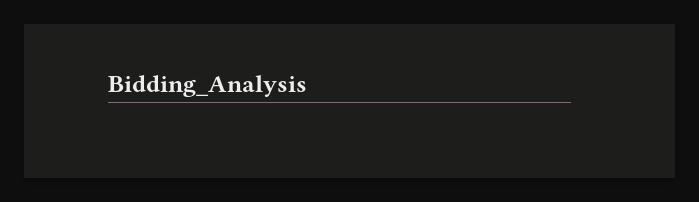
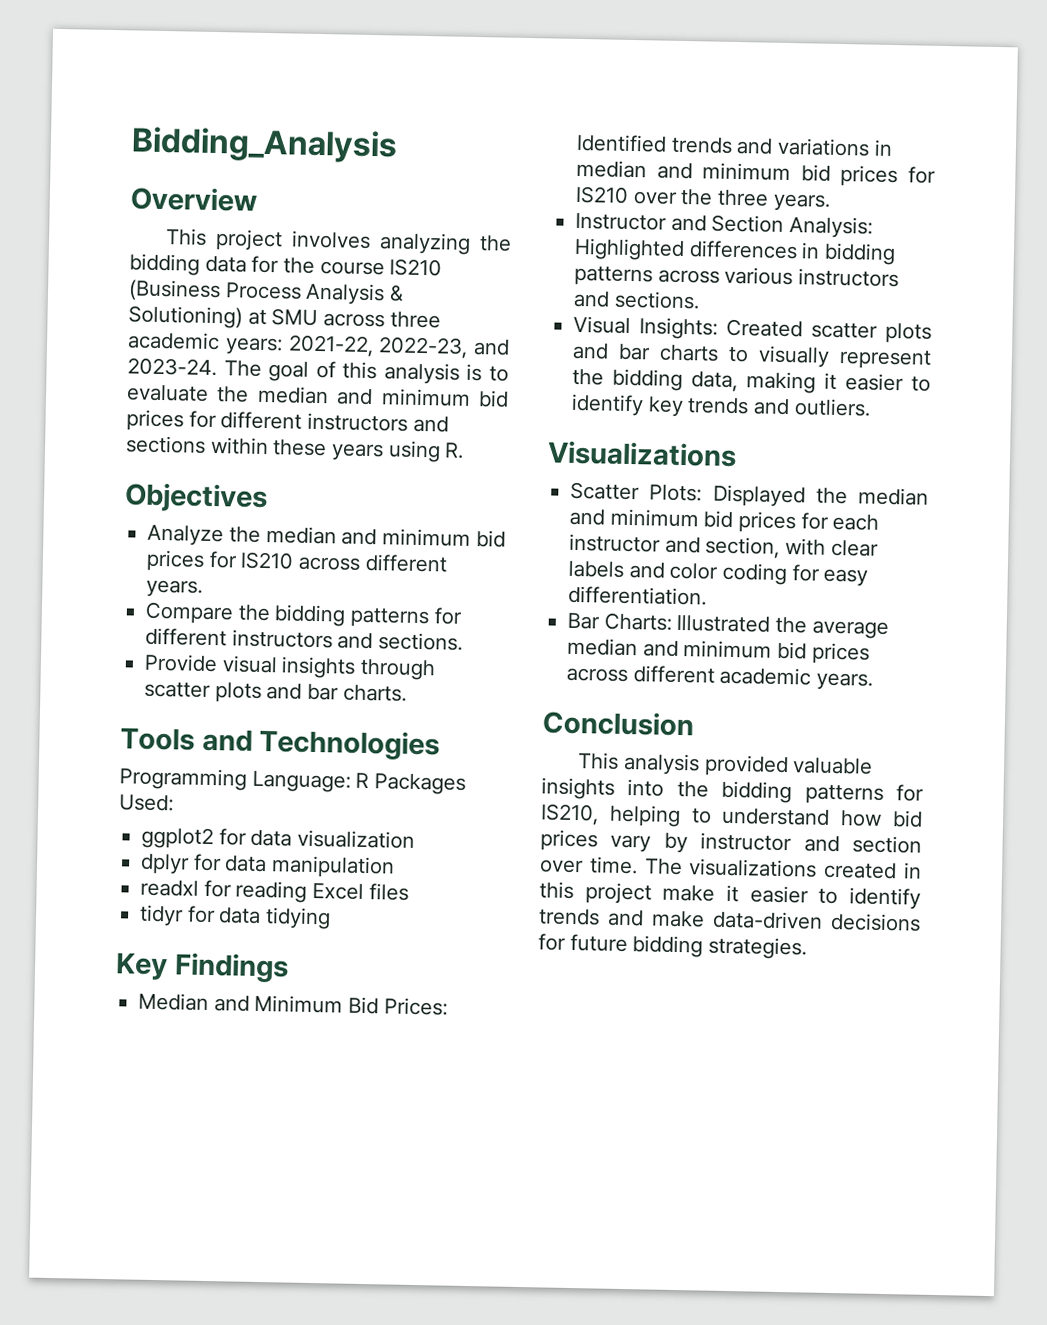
(307, 86) none -> [130,186,258,212] [165,228,512,255] [129,253,443,277] [128,279,405,306] [128,305,441,329] [127,331,510,359] [127,357,509,385] [126,384,509,408] [126,409,449,433] [125,435,465,463] [124,482,268,514] [147,524,506,548] [146,549,448,573] [146,579,204,598] [145,601,463,629] [145,627,464,651] [144,653,437,681] [144,681,407,703] [120,727,441,761] [119,767,467,795] [119,794,174,812] [141,826,416,850] [140,853,396,879] [140,879,409,903] [139,904,332,930] [115,952,289,983] [138,992,448,1016] [576,133,893,157] [576,159,936,188] [575,185,831,212] [575,212,874,239] [574,237,897,266] [574,265,900,288] [573,290,700,310] [573,315,932,344] [572,342,932,370] [572,368,931,394] [571,393,871,418] [547,440,737,468] [570,481,929,508] [569,508,880,534] [569,533,879,559] [568,560,869,587] [568,585,708,606] [567,612,889,640] [567,637,870,665] [566,665,874,691] [542,710,695,737] [577,752,874,778] [541,777,924,805] [540,803,923,828] [540,829,922,854] [539,856,922,880] [539,881,921,910] [538,908,921,932] [538,933,808,960] // Overview // This project involves analyzing the bidding data for the course IS210 (Business Process Analysis & Solutioning) at SMU across three academic years: 2021-22, 2022-23, and 2023-24. The goal of this analysis is to evaluate the median and minimum bid prices for different instructors and sections within these years using R. // Objectives // Analyze the median and minimum bid prices for IS210 across different years. // Compare the bidding patterns for different instructors and sections. // Provide visual insights through scatter plots and bar charts. // Tools and Technologies // Programming Language: R Packages Used: // ggplot2 for data visualization // dplyr for data manipulation // readxl for reading Excel files // tidyr for data tidying // Key Findings // Median and Minimum Bid Prices: Identified trends and variations in median and minimum bid prices for IS210 over the three years. // Instructor and Section Analysis: Highlighted differences in bidding patterns across various instructors and sections. // Visual Insights: Created scatter plots and bar charts to visually represent the bidding data, making it easier to identify key trends and outliers. // Visualizations // Scatter Plots: Displayed the median and minimum bid prices for each instructor and section, with clear labels and color coding for easy differentiation. // Bar Charts: Illustrated the average median and minimum bid prices across different academic years. // Conclusion // This analysis provided valuable insights into the bidding patterns for IS210, helping to understand how bid prices vary by instructor and section over time. The visualizations created in this project make it easier to identify trends and make data-driven decisions for future bidding strategies.

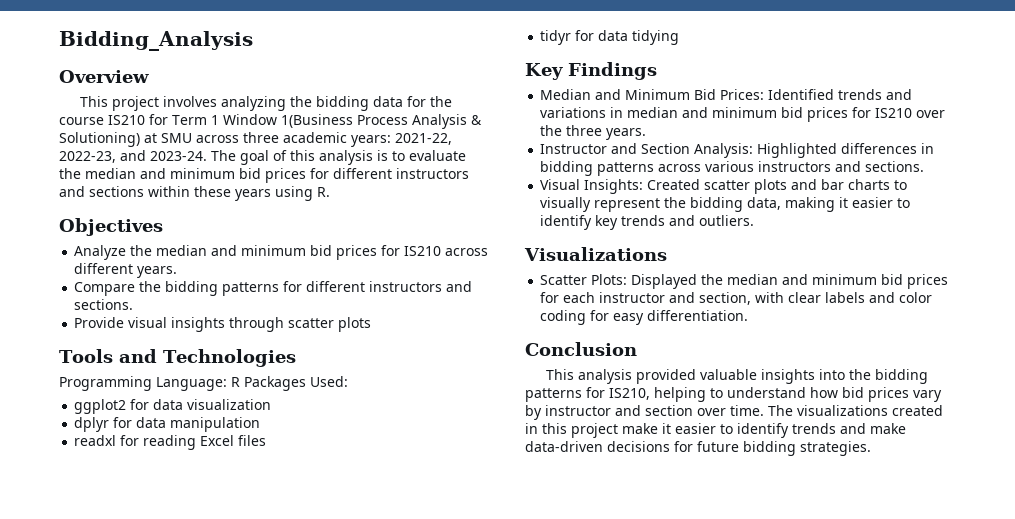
[128,279,221,303] (Business -> [149,114,353,128] for Term 1 Window 1(Business
[266,683,407,702] and bar charts. -> (372, 324) none
[567,612,889,640] [567,637,870,665] [566,665,874,691] // Bar Charts: Illustrated the average median and minimum bid prices across different academic years. -> (749, 315) none

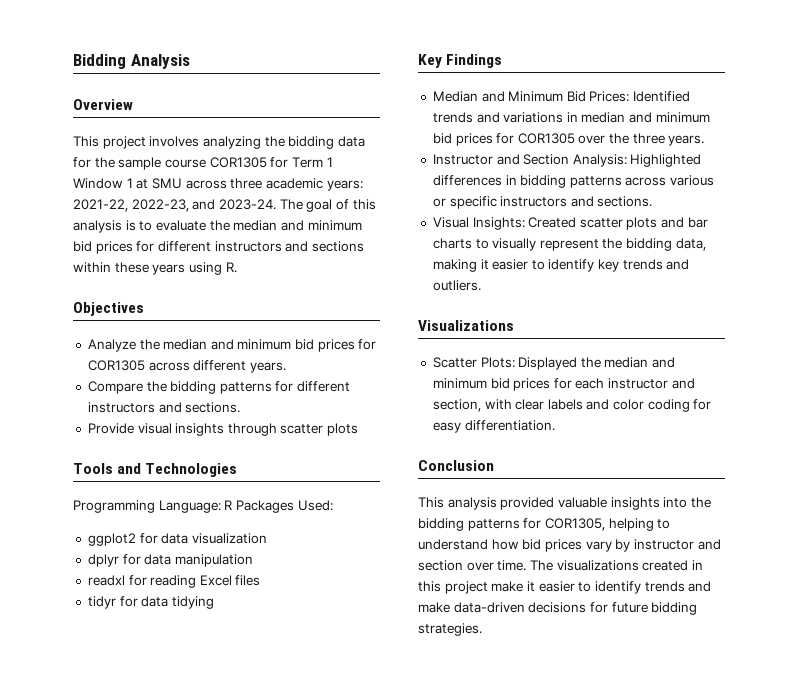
[59,31,253,51] Bidding_Analysis -> [73,54,190,69] Bidding Analysis
[59,115,145,125] course IS210 -> [118,157,267,170] sample course COR1305
[281,114,482,129] [59,132,140,147] 1(Business Process Analysis & Solutioning) -> [126,178,133,188] 1
[404,246,442,256] IS210 -> [87,360,145,371] COR1305
[875,108,913,118] IS210 -> [517,133,575,144] COR1305
(755, 166) none -> [432,196,497,209] or specific
[609,388,650,400] IS210, -> [544,518,605,531] COR1305,

